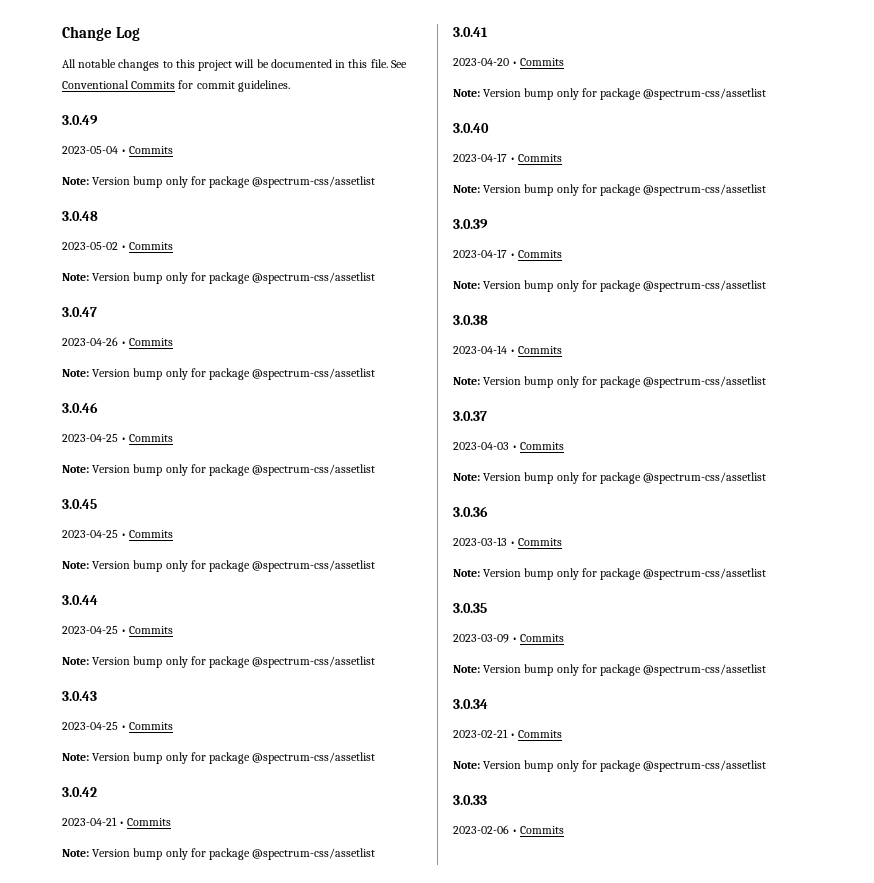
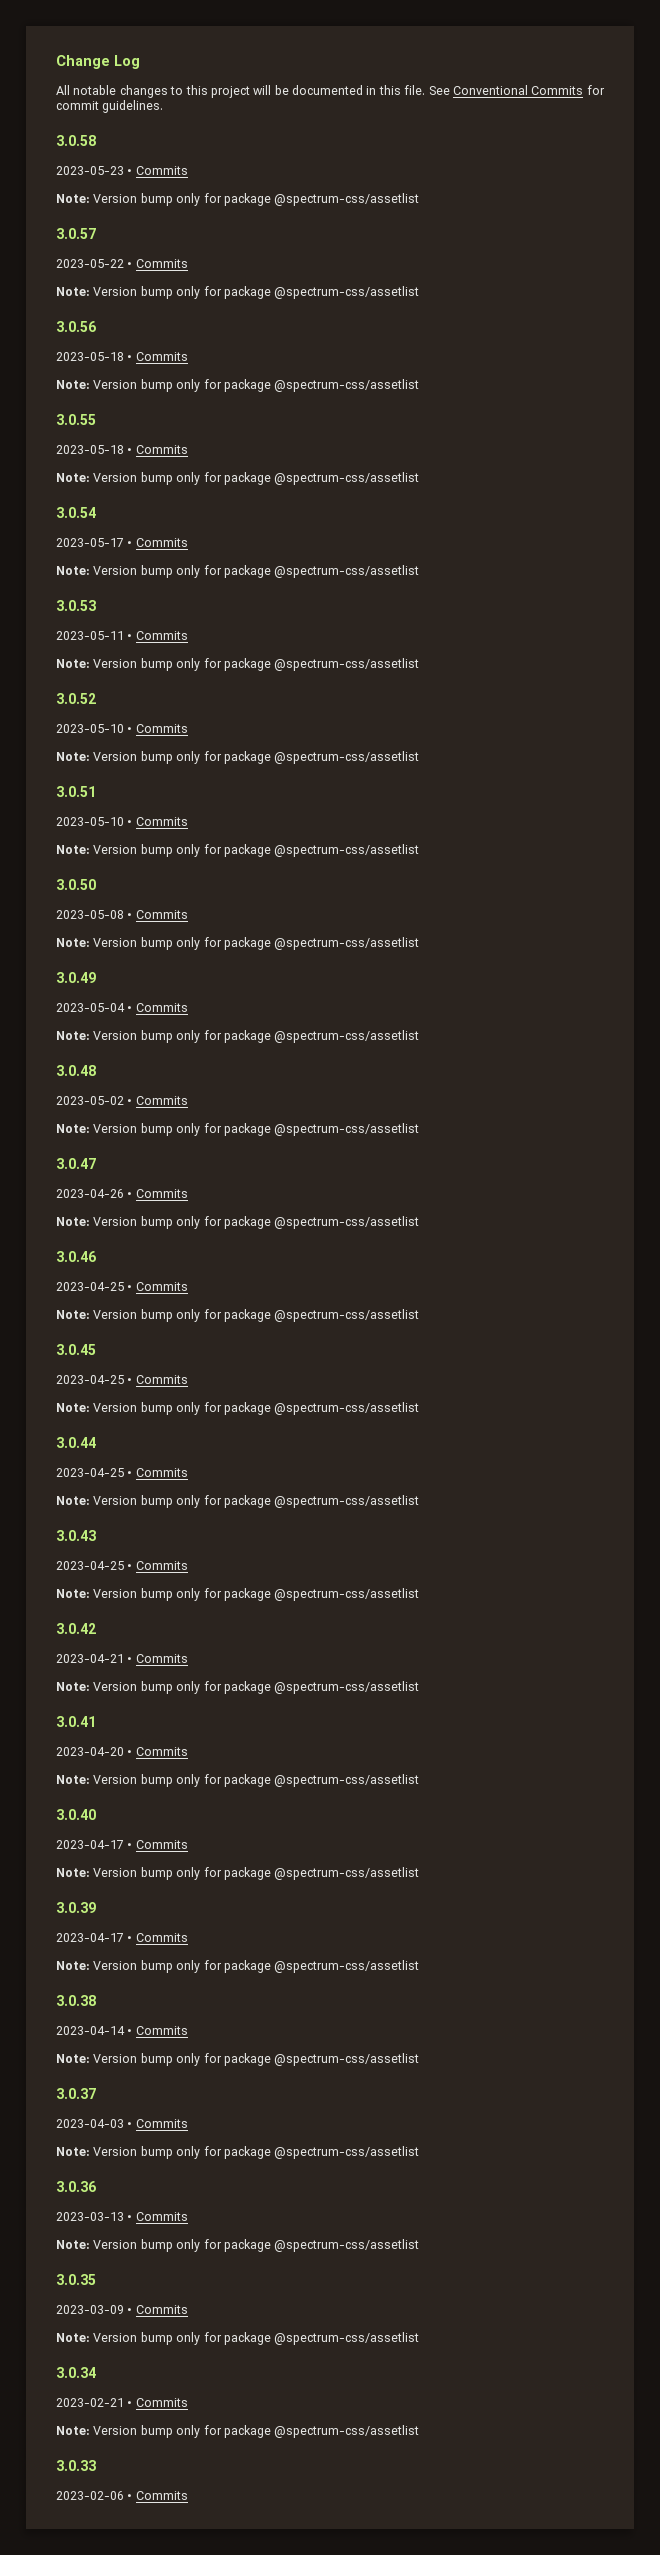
(290, 86) none -> [56,135,96,146] [56,166,188,175] [56,193,420,206] [56,228,96,239] [56,259,188,268] [56,286,420,299] [56,321,96,332] [56,352,188,361] [56,379,420,392] [56,414,96,425] [56,445,188,454] [56,472,420,485] [56,507,96,518] [56,538,188,547] [56,565,420,578] [56,600,96,611] [56,631,188,640] [56,658,420,671] [56,693,96,704] [56,724,188,733] [56,751,420,764] [56,786,96,797] [56,817,188,826] [56,844,420,857] [56,879,96,890] [56,910,188,919] [56,937,420,950] // 3.0.58 // 2023-05-23 • Commits // Note: Version bump only for package @spectrum-css/assetlist // 3.0.57 // 2023-05-22 • Commits // Note: Version bump only for package @spectrum-css/assetlist // 3.0.56 // 2023-05-18 • Commits // Note: Version bump only for package @spectrum-css/assetlist // 3.0.55 // 2023-05-18 • Commits // Note: Version bump only for package @spectrum-css/assetlist // 3.0.54 // 2023-05-17 • Commits // Note: Version bump only for package @spectrum-css/assetlist // 3.0.53 // 2023-05-11 • Commits // Note: Version bump only for package @spectrum-css/assetlist // 3.0.52 // 2023-05-10 • Commits // Note: Version bump only for package @spectrum-css/assetlist // 3.0.51 // 2023-05-10 • Commits // Note: Version bump only for package @spectrum-css/assetlist // 3.0.50 // 2023-05-08 • Commits // Note: Version bump only for package @spectrum-css/assetlist

